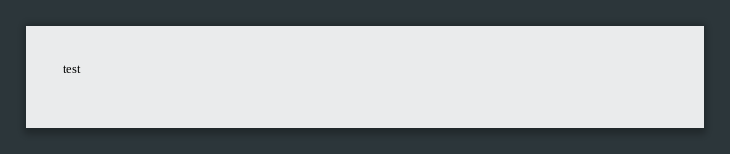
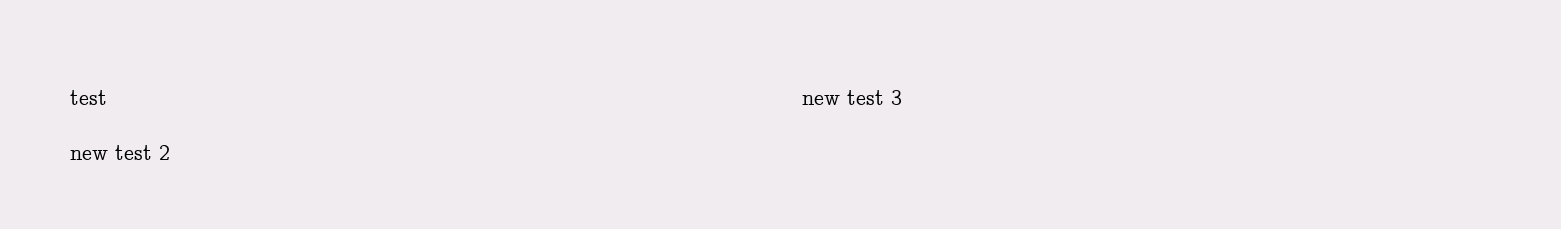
[63,65,81,73] test -> [70,90,107,105] [70,145,170,160] [802,90,902,105] test // new test 2 // new test 3

